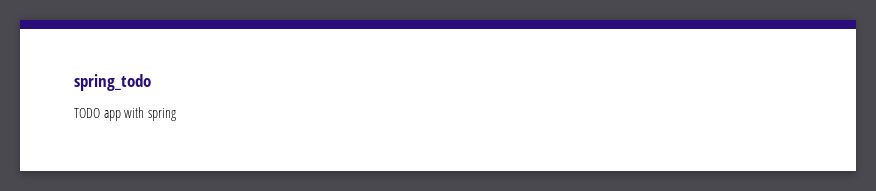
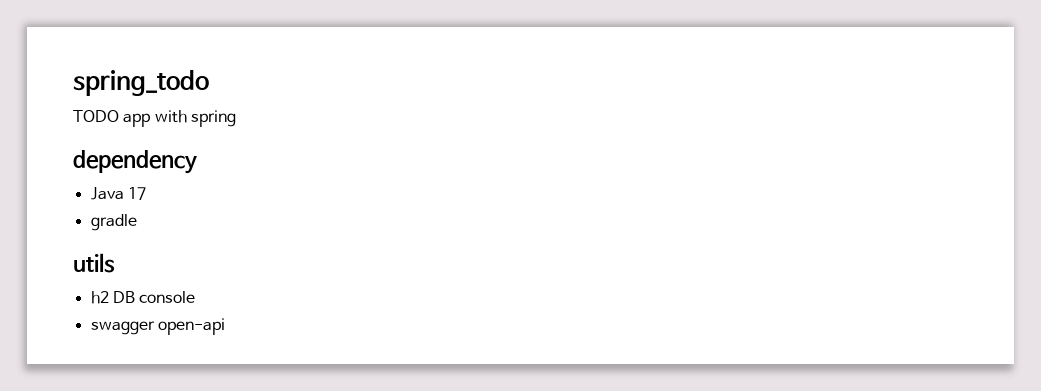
(176, 114) none -> [73,150,197,174] [90,187,146,200] [90,214,137,231] [73,253,115,273] [90,291,196,304] [90,318,225,335] // dependency // Java 17 // gradle // utils // h2 DB console // swagger open-api

